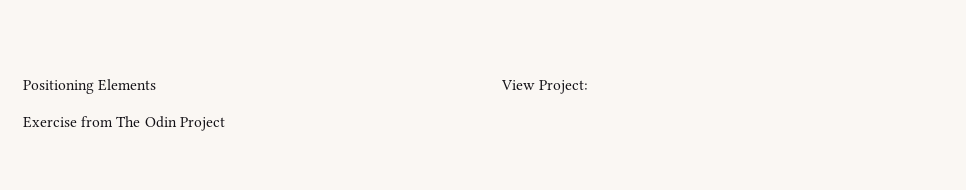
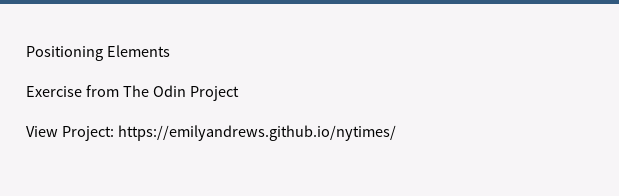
(589, 87) none -> [117,125,396,141] https://emilyandrews.github.io/nytimes/

